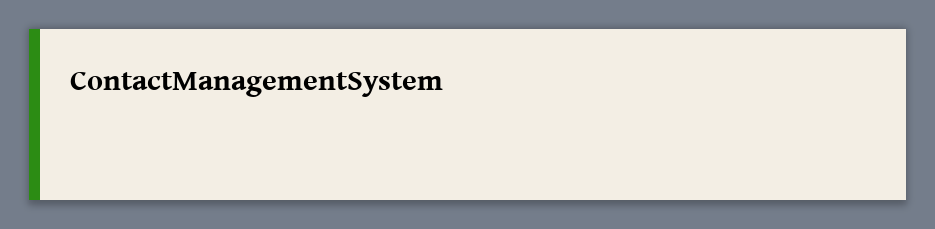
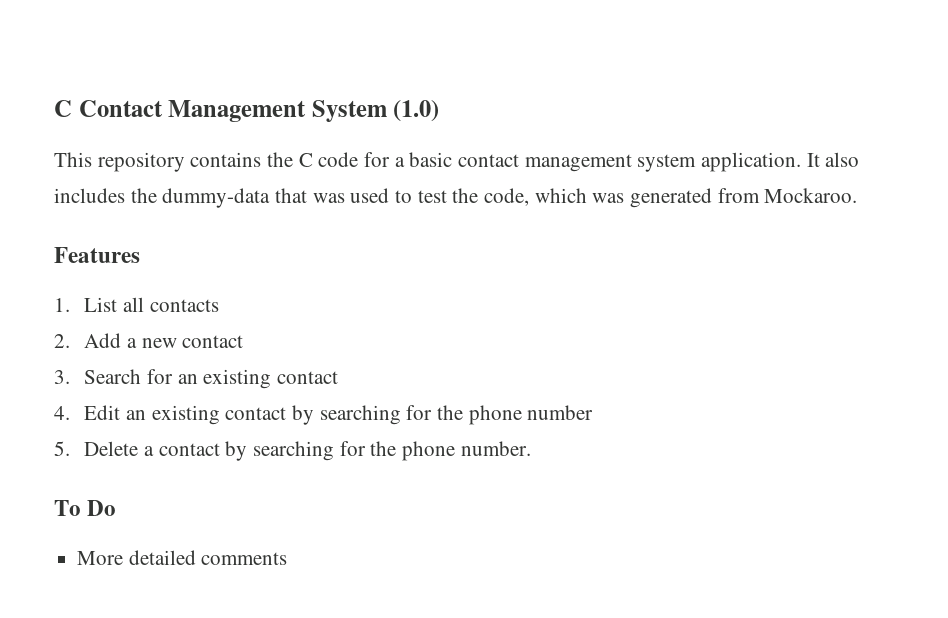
[70,71,443,97] ContactManagementSystem -> [54,100,440,122] [54,152,860,172] [54,188,858,208] [54,247,140,263] [54,297,219,312] [54,333,244,348] [54,369,339,389] [54,405,594,425] [54,441,531,461] [54,500,117,516] [77,550,288,565] C Contact Management System (1.0) // This repository contains the C code for a basic contact management system application. It also includes the dummy-data that was used to test the code, which was generated from Mockaroo. // Features // 1. List all contacts // 2. Add a new contact // 3. Search for an existing contact // 4. Edit an existing contact by searching for the phone number // 5. Delete a contact by searching for the phone number. // To Do // More detailed comments

